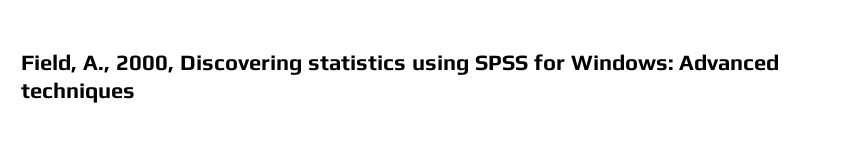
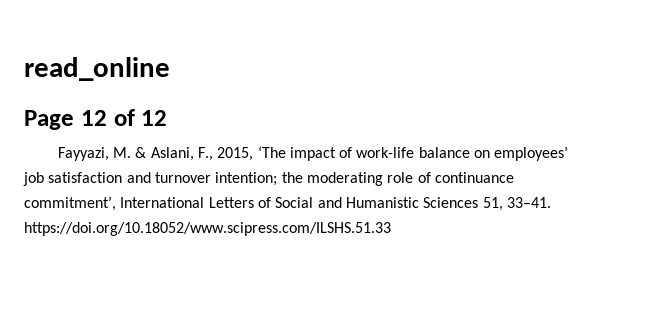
[21,54,780,75] [21,82,135,103] Field, A., 2000, Discovering statistics using SPSS for Windows: Advanced techniques -> [24,57,170,81] [24,109,168,130] [57,146,569,161] [23,172,514,186] [24,196,551,211] [24,222,391,236] read_online // Page 12 of 12 // Fayyazi, M. & Aslani, F., 2015, ‘The impact of work-life balance on employees’ job satisfaction and turnover intention; the moderating role of continuance commitment’, International Letters of Social and Humanistic Sciences 51, 33–41. https://doi.org/10.18052/www.scipress.com/ILSHS.51.33

